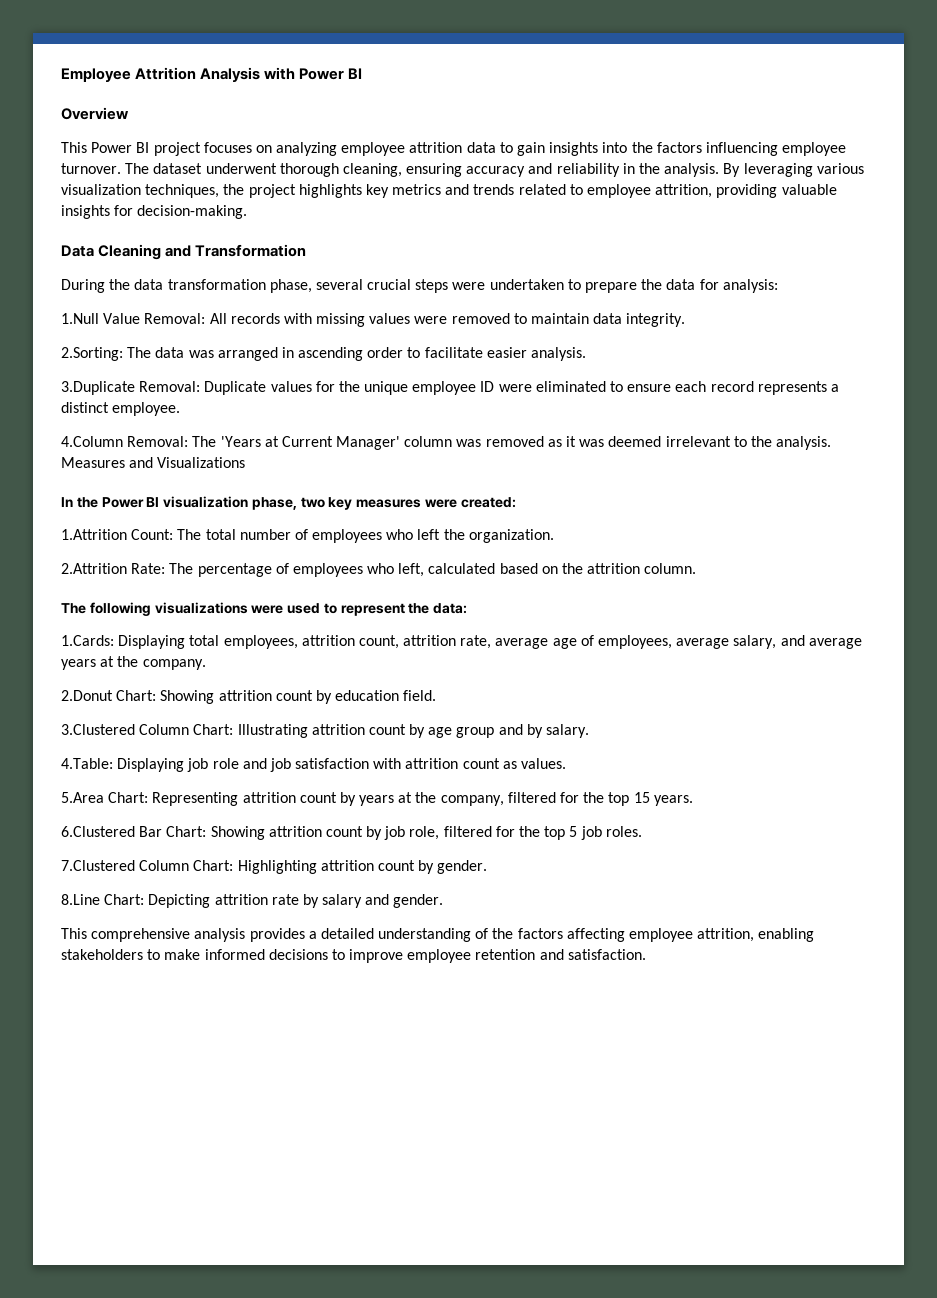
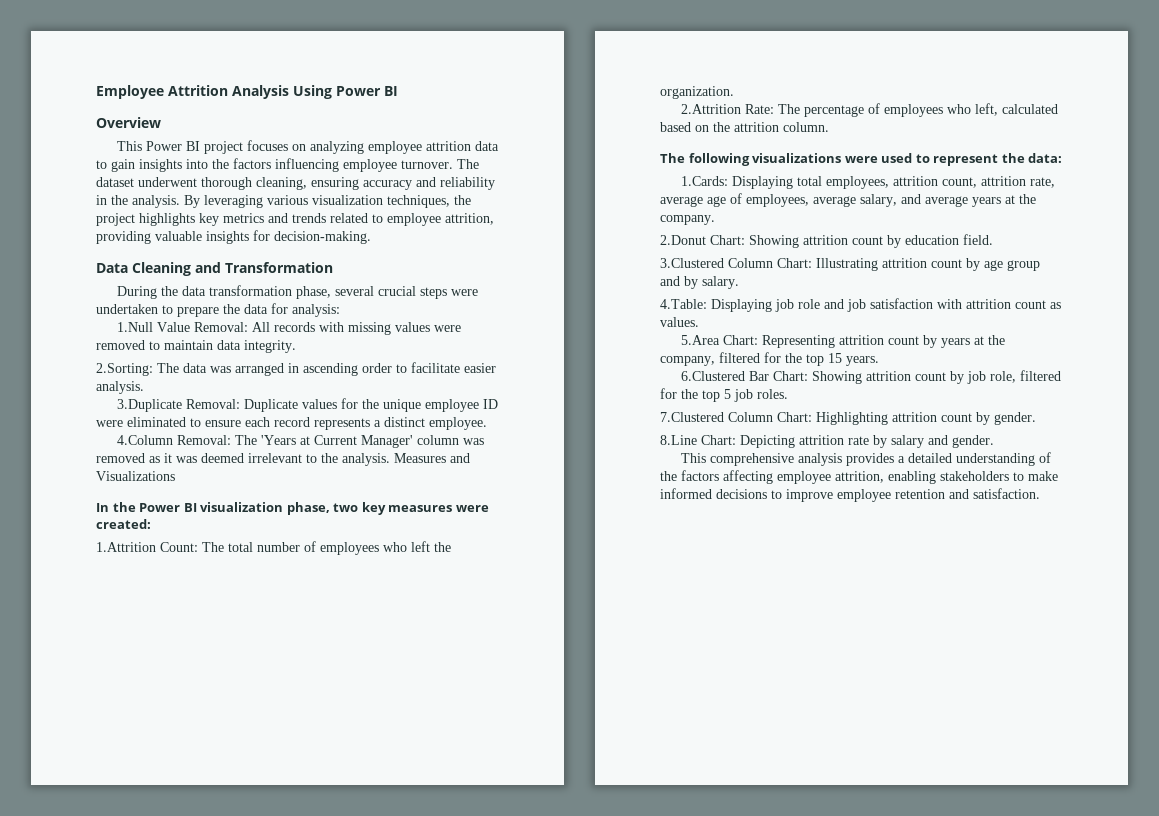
[264,67,296,80] with -> [293,85,332,99] Using

